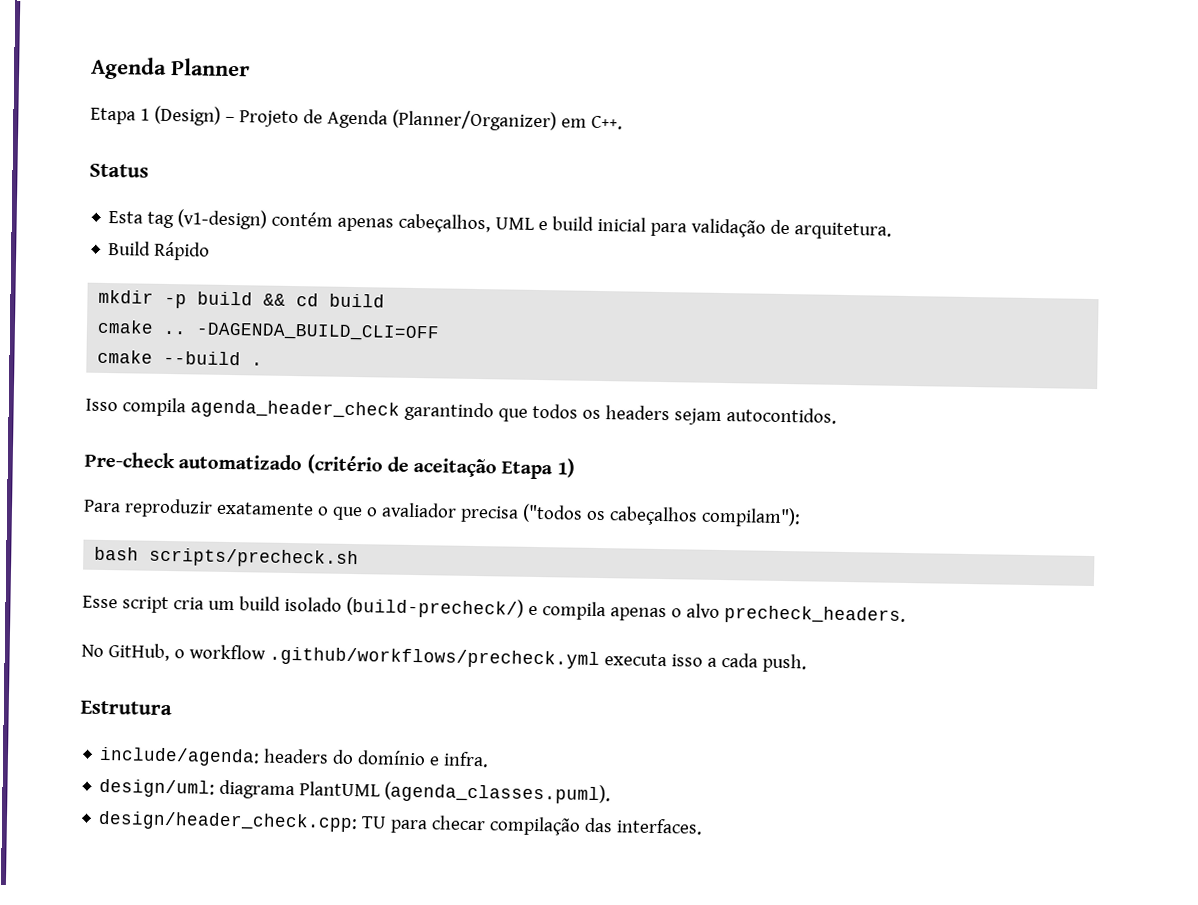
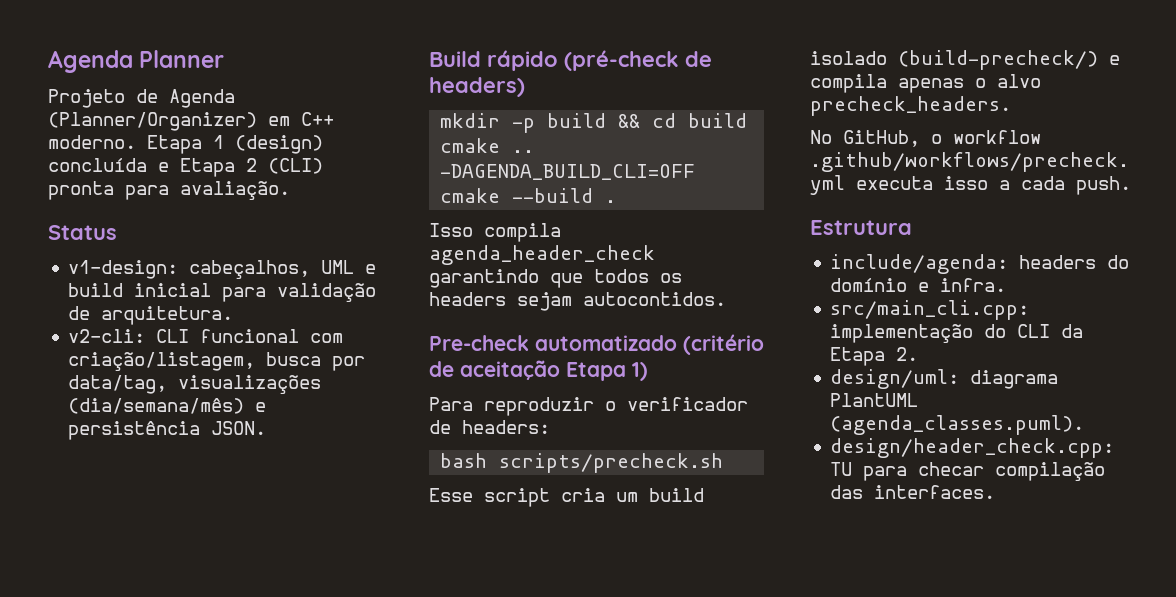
[90,105,235,126] Etapa 1 (Design) – -> (225, 59) none
[590,115,623,130] [89,163,149,178] [108,209,395,232] C++. // Status // Esta tag (v1-design) contém apenas -> [301,112,334,126] [48,135,323,154] [48,158,323,177] [48,181,290,200] [48,225,117,240] [68,260,179,279] C++ moderno. Etapa 1 (design) concluída e Etapa 2 (CLI) pronta para avaliação. // Status // v1-design:
[108,241,211,261] Build Rápido -> [68,329,344,343] [68,352,366,371] [68,375,322,394] [68,398,267,414] [68,421,267,440] [429,50,712,71] [429,77,525,97] v2-cli: CLI funcional com criação/listagem, busca por data/tag, visualizações (dia/semana/mês) e persistência JSON. // Build rápido (pré-check de headers)
[215,501,801,528] exatamente o que o avaliador precisa ("todos os cabeçalhos compilam"): -> [605,397,748,411] [429,420,550,434] o verificador de headers:
(490, 759) none -> [830,300,1030,320] [830,324,1084,343] [830,347,919,366] // src/main_cli.cpp: implementação do CLI da Etapa 2.

